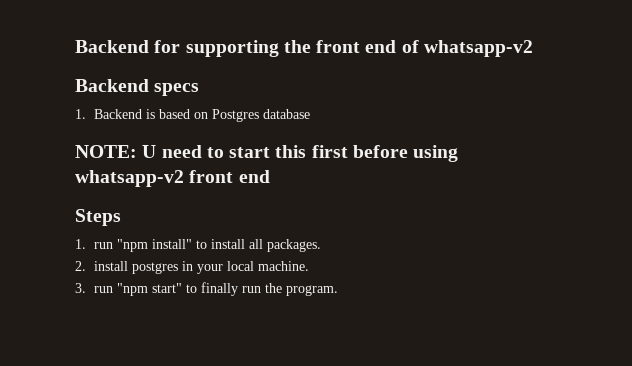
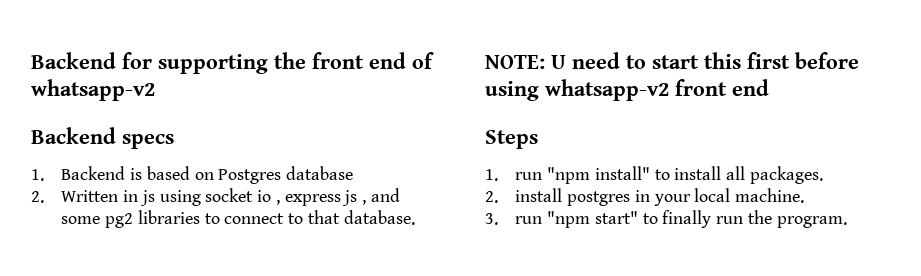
(310, 114) none -> [31,188,400,206] [61,210,415,228] // 2. Written in js using socket io , express js , and some pg2 libraries to connect to that database.

